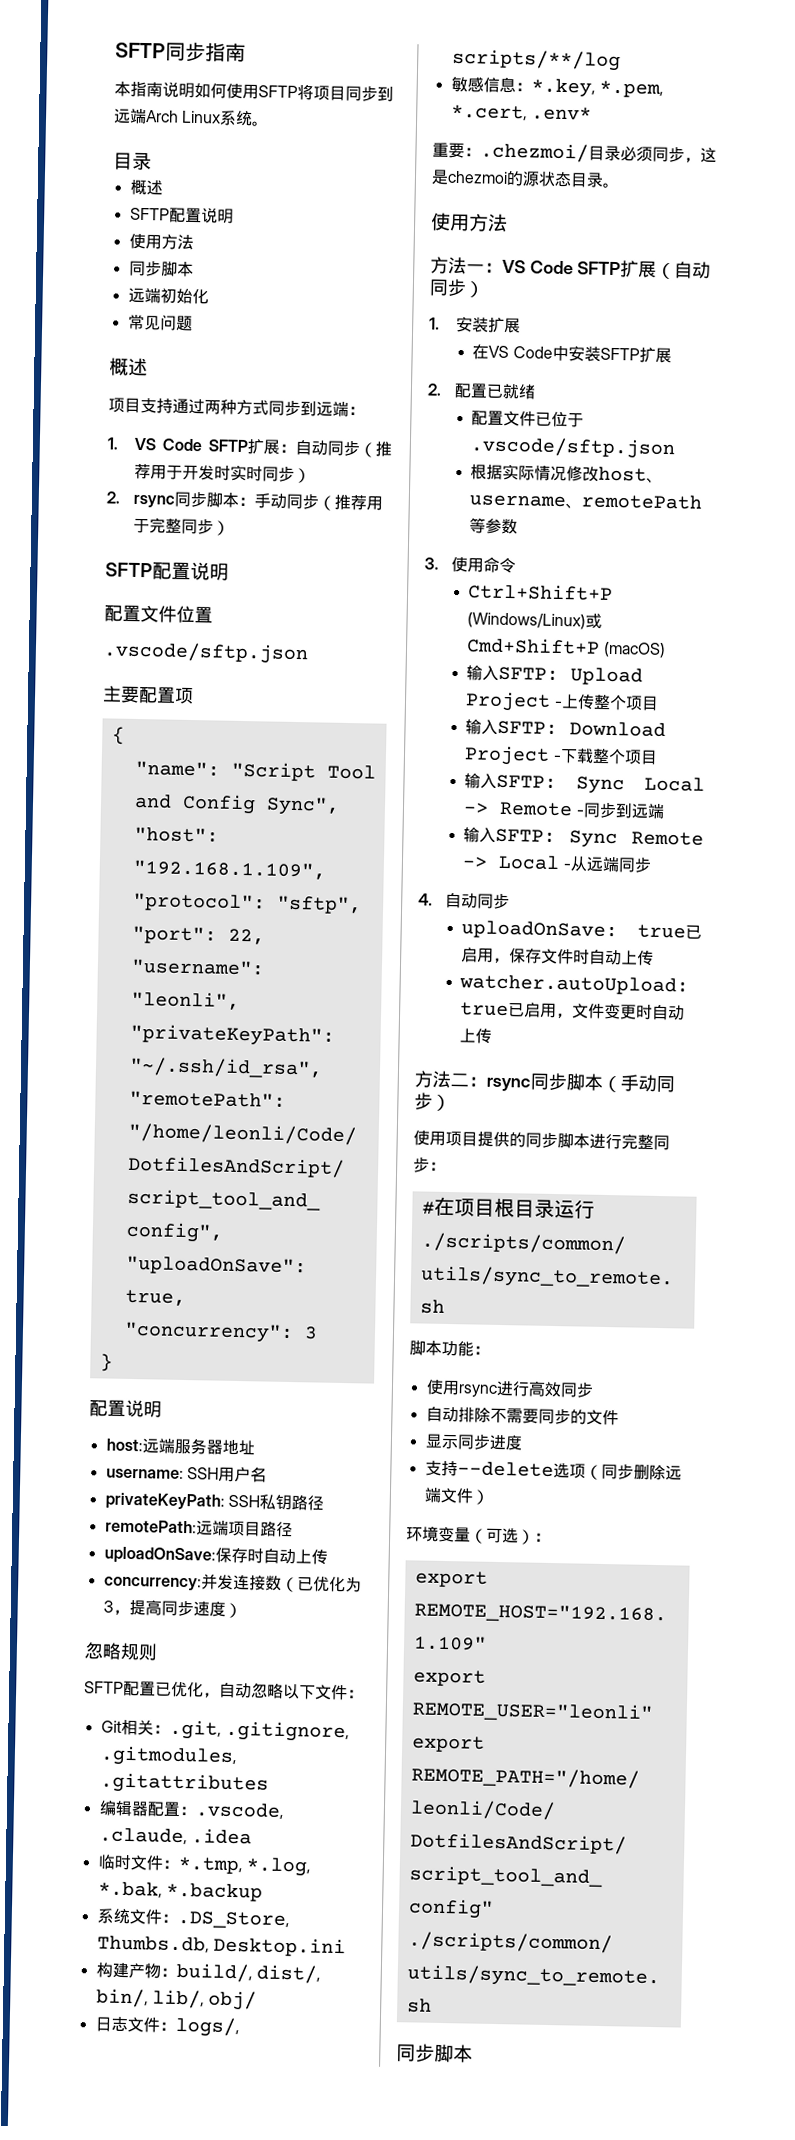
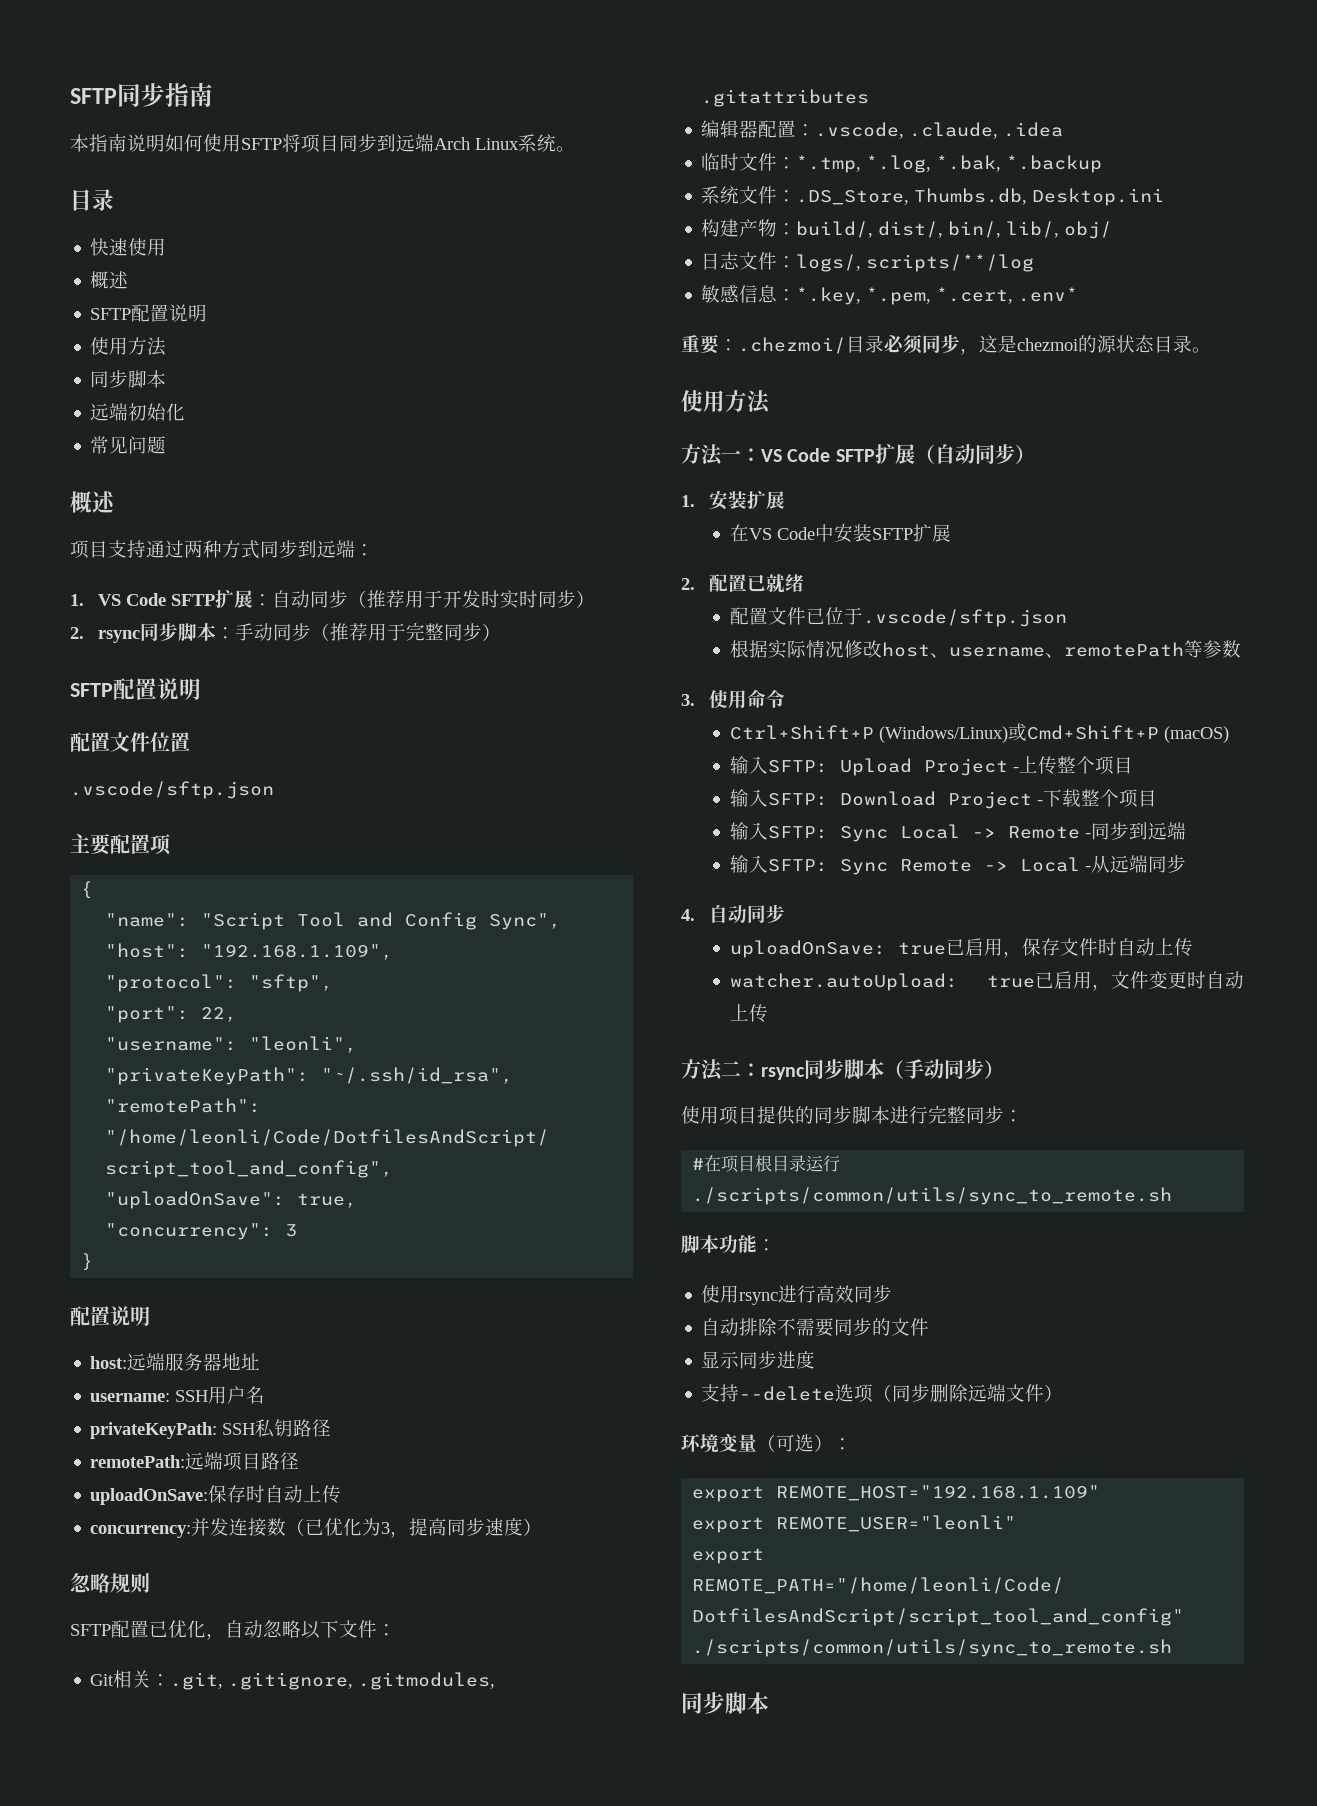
(152, 161) none -> [90,238,167,256] // 快速使用

